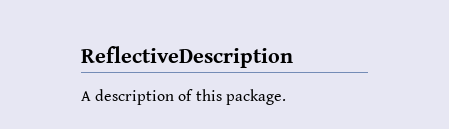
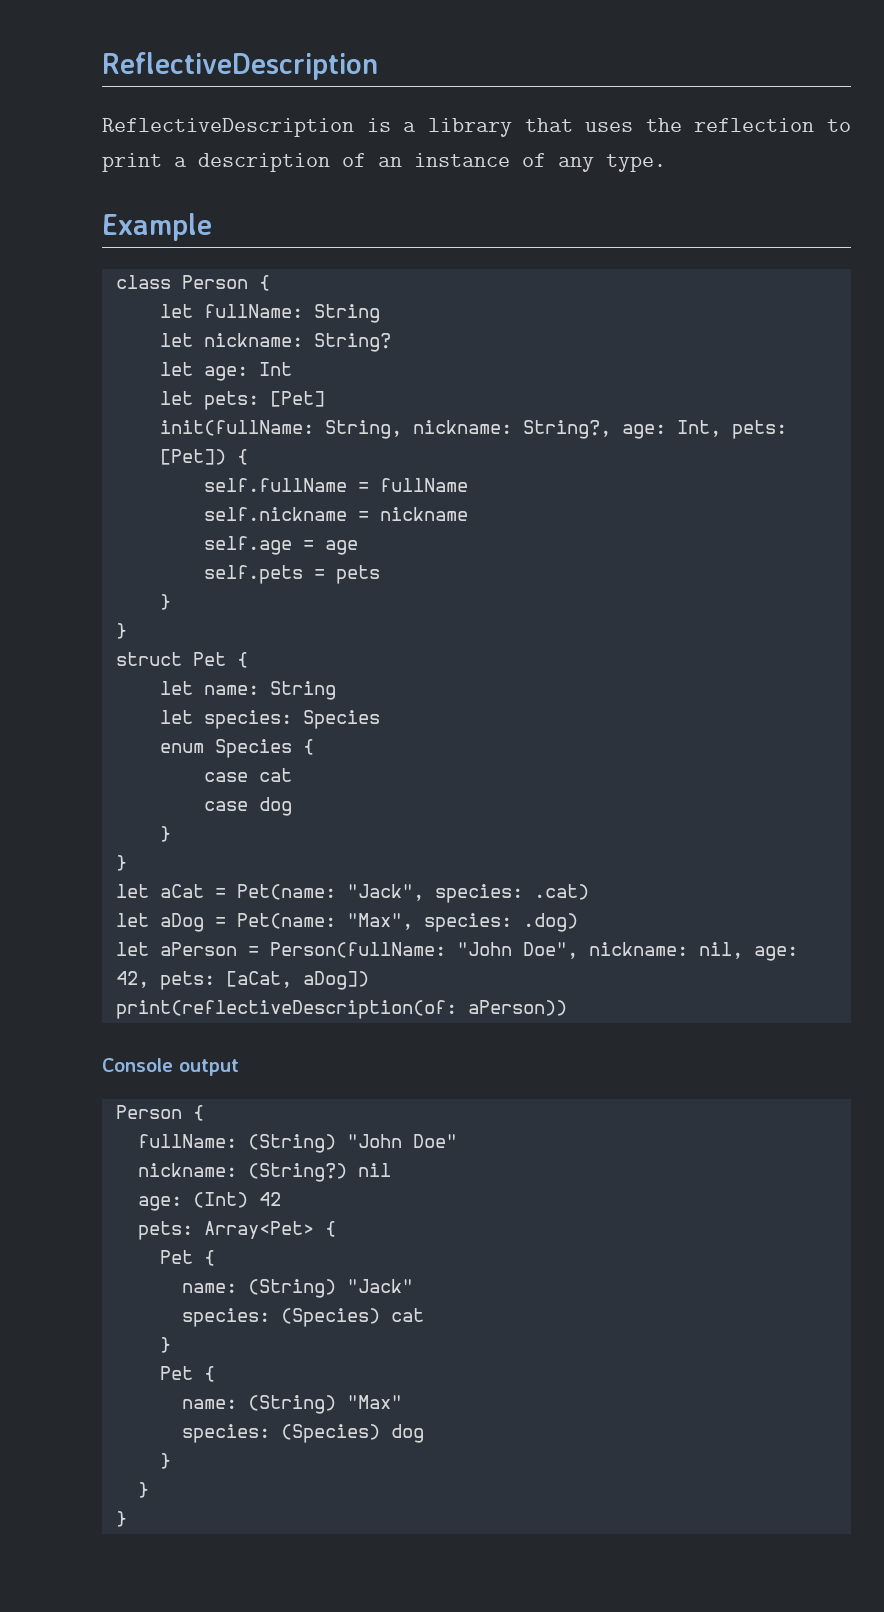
[81,89,286,105] A description of this package. -> [102,118,851,137] [102,153,666,172] [102,213,212,241] [115,275,270,291] [159,304,380,323] [159,333,391,352] [159,362,292,381] [159,391,325,410] [159,420,787,439] [159,449,248,465] [203,478,468,492] [203,507,468,521] [203,536,358,555] [203,565,380,584] [159,594,171,610] [115,623,127,639] [115,652,248,668] [159,681,336,700] [159,710,380,729] [159,739,314,758] [203,768,292,782] [203,797,292,816] [159,826,171,842] [115,855,127,871] [115,884,589,903] [115,913,578,932] [115,942,798,961] [115,971,369,990] [115,1000,567,1019] [102,1058,239,1076] [115,1105,204,1121] [137,1134,457,1153] [137,1163,391,1182] [137,1192,281,1211] [137,1221,336,1240] [159,1250,215,1266] [181,1279,413,1298] [181,1308,424,1327] [159,1337,171,1353] [159,1366,215,1382] [181,1395,402,1414] [181,1424,424,1443] [159,1453,171,1469] [137,1482,149,1498] [115,1511,127,1527] ReflectiveDescription is a library that uses the reflection to print a description of an instance of any type. // Example // class Person { // let fullName: String // let nickname: String? // let age: Int // let pets: [Pet] // init(fullName: String, nickname: String?, age: Int, pets: [Pet]) { // self.fullName = fullName // self.nickname = nickname // self.age = age // self.pets = pets // } // } // struct Pet { // let name: String // let species: Species // enum Species { // case cat // case dog // } // } // let aCat = Pet(name: "Jack", species: .cat) // let aDog = Pet(name: "Max", species: .dog) // let aPerson = Person(fullName: "John Doe", nickname: nil, age: 42, pets: [aCat, aDog]) // print(reflectiveDescription(of: aPerson)) // Console output // Person { // fullName: (String) "John Doe" // nickname: (String?) nil // age: (Int) 42 // pets: Array<Pet> { // Pet { // name: (String) "Jack" // species: (Species) cat // } // Pet { // name: (String) "Max" // species: (Species) dog // } // } // }

